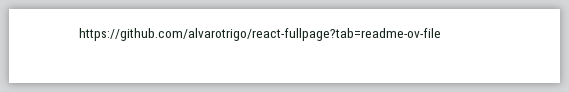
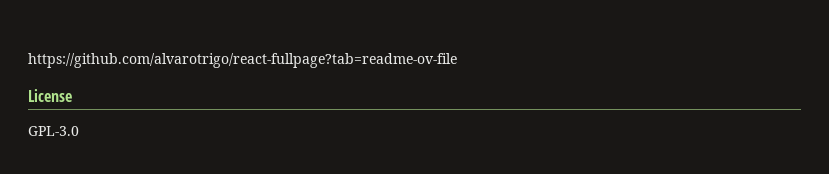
(441, 34) none -> [28,89,72,102] [28,126,79,136] // License // GPL-3.0

